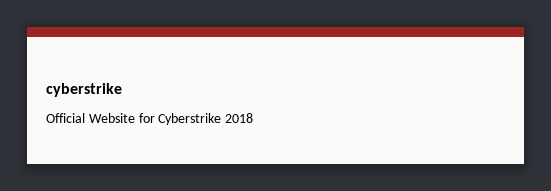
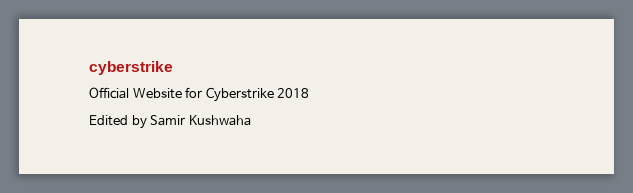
(254, 118) none -> [89,115,251,129] // Edited by Samir Kushwaha

